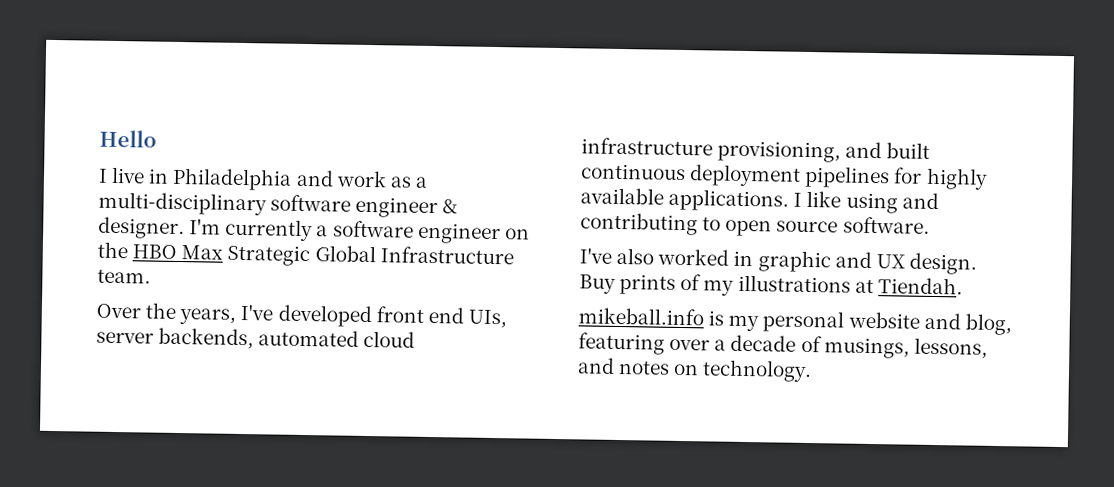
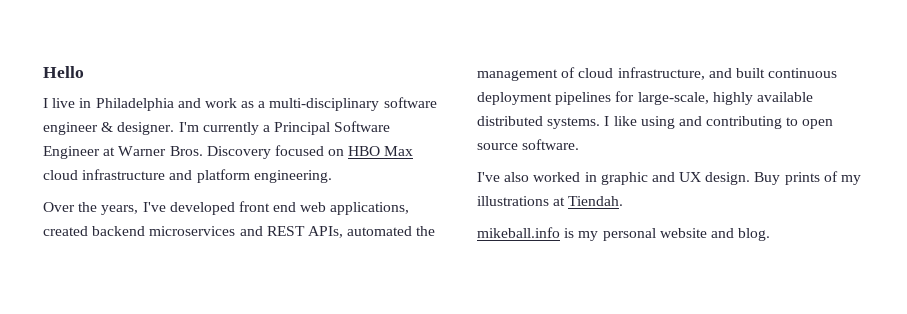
[332,220,530,245] [97,241,514,267] [97,269,151,284] software engineer on the HBO Max Strategic Global Infrastructure team. -> [274,121,391,135] [43,145,414,159] [43,169,332,183] Principal Software Engineer at Warner Bros. Discovery focused on HBO Max cloud infrastructure and platform engineering.
[467,309,507,329] [96,327,416,350] [581,137,842,163] UIs, server backends, automated cloud infrastructure provisioning, -> [300,202,410,215] [43,226,436,238] [477,67,705,81] web applications, created backend microservices and REST APIs, automated the management of cloud infrastructure,
(923, 175) none -> [637,92,709,105] large-scale,
[668,188,790,212] applications. -> [477,116,601,129] distributed systems.
[964,313,1012,336] [578,332,988,359] [577,357,813,383] blog, featuring over a decade of musings, lessons, and notes on technology. -> [738,228,771,241] blog.

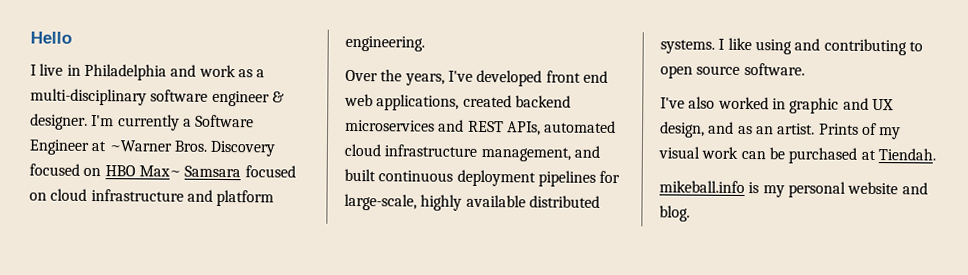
[274,122,331,135] Principal -> (192, 122) none
[118,146,167,156] Warner -> [108,140,172,152] ~Warner
[384,146,414,156] Max -> [138,165,296,178] [29,192,47,201] Max~ Samsara focused on
[416,226,436,236] [477,67,705,81] the management of cloud infrastructure, -> [344,143,571,162] cloud infrastructure management,
[705,171,862,185] [477,196,549,206] design. Buy prints of my illustrations -> [660,121,902,140] [658,146,858,164] design, and as an artist. Prints of my visual work can be purchased

